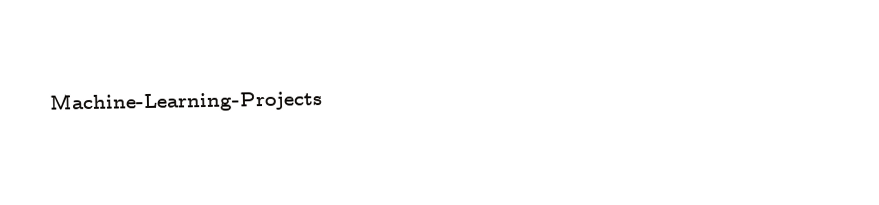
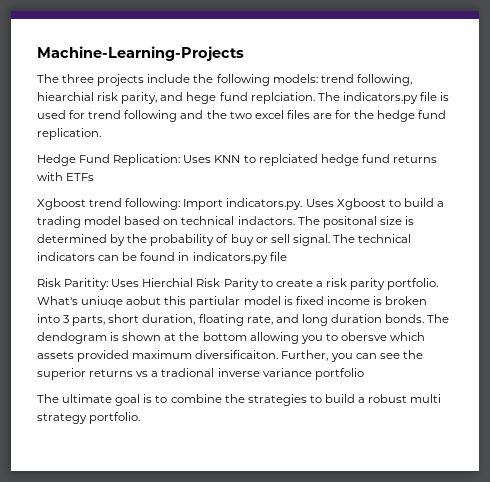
(323, 101) none -> [37,74,412,86] [37,92,450,104] [37,110,447,122] [37,128,101,140] [37,154,437,166] [37,172,95,181] [37,198,444,210] [37,216,414,228] [37,234,412,246] [37,252,287,264] [37,278,439,290] [37,296,428,308] [37,314,450,326] [37,332,426,344] [37,350,423,362] [37,368,364,380] [37,394,442,406] [37,412,141,424] // The three projects include the following models: trend following, hiearchial risk parity, and hege fund replciation. The indicators.py file is used for trend following and the two excel files are for the hedge fund replication. // Hedge Fund Replication: Uses KNN to replciated hedge fund returns with ETFs // Xgboost trend following: Import indicators.py. Uses Xgboost to build a trading model based on technical indactors. The positonal size is determined by the probability of buy or sell signal. The technical indicators can be found in indicators.py file // Risk Paritity: Uses Hierchial Risk Parity to create a risk parity portfolio. What's uniuqe aobut this partiular model is fixed income is broken into 3 parts, short duration, floating rate, and long duration bonds. The dendogram is shown at the bottom allowing you to obersve which assets provided maximum diversificaiton. Further, you can see the superior returns vs a tradional inverse variance portfolio // The ultimate goal is to combine the strategies to build a robust multi strategy portfolio.

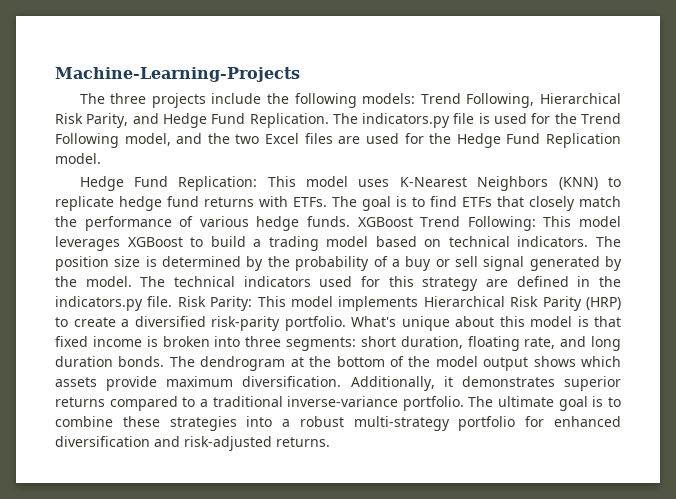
[320,74,412,86] [37,92,315,104] trend following, hiearchial risk parity, and hege fund replciation. -> [420,93,621,108] [55,113,329,128] Trend Following, Hierarchical Risk Parity, and Hedge Fund Replication.
[88,110,178,122] trend following -> [554,113,622,124] [55,133,171,148] the Trend Following model,
[254,110,284,119] excel -> [265,133,300,144] Excel
[335,110,447,122] [37,128,101,140] for the hedge fund replication. -> [365,133,622,148] [55,153,101,164] used for the Hedge Fund Replication model.
[183,154,437,166] [37,172,95,181] [37,198,386,210] Uses KNN to replciated hedge fund returns with ETFs // Xgboost trend following: Import indicators.py. Uses Xgboost -> [267,176,621,191] [55,196,621,211] [55,216,622,231] [55,236,183,251] This model uses K-Nearest Neighbors (KNN) to replicate hedge fund returns with ETFs. The goal is to find ETFs that closely match the performance of various hedge funds. XGBoost Trend Following: This model leverages XGBoost
[237,216,377,228] indactors. The positonal -> [517,236,621,247] [55,256,109,271] indicators. The position
(229, 238) none -> [391,259,400,267] a
[292,234,412,246] [37,252,287,264] [37,278,194,290] signal. The technical indicators can be found in indicators.py file // Risk Paritity: Uses Hierchial -> [483,256,622,271] [55,276,621,291] [55,296,505,311] signal generated by the model. The technical indicators used for this strategy are defined in the indicators.py file. Risk Parity: This model implements Hierarchical
(259, 284) none -> [585,297,621,310] (HRP)
[325,278,439,290] [37,296,241,308] risk parity portfolio. What's uniuqe aobut this partiular -> [134,316,525,331] diversified risk-parity portfolio. What's unique about this
(293, 300) none -> [594,316,621,327] that
[63,315,106,326] 3 parts, -> [245,336,356,351] three segments:
[37,332,426,344] [37,350,423,362] [37,368,364,380] dendogram is shown at the bottom allowing you to obersve which assets provided maximum diversificaiton. Further, you can see the superior returns vs a tradional inverse variance portfolio // -> [200,356,621,371] [55,376,622,391] [55,396,464,411] dendrogram at the bottom of the model output shows which assets provide maximum diversification. Additionally, it demonstrates superior returns compared to a traditional inverse-variance portfolio.
[224,394,442,406] [37,412,141,424] the strategies to build a robust multi strategy portfolio. -> [122,416,621,431] [55,436,330,451] these strategies into a robust multi-strategy portfolio for enhanced diversification and risk-adjusted returns.

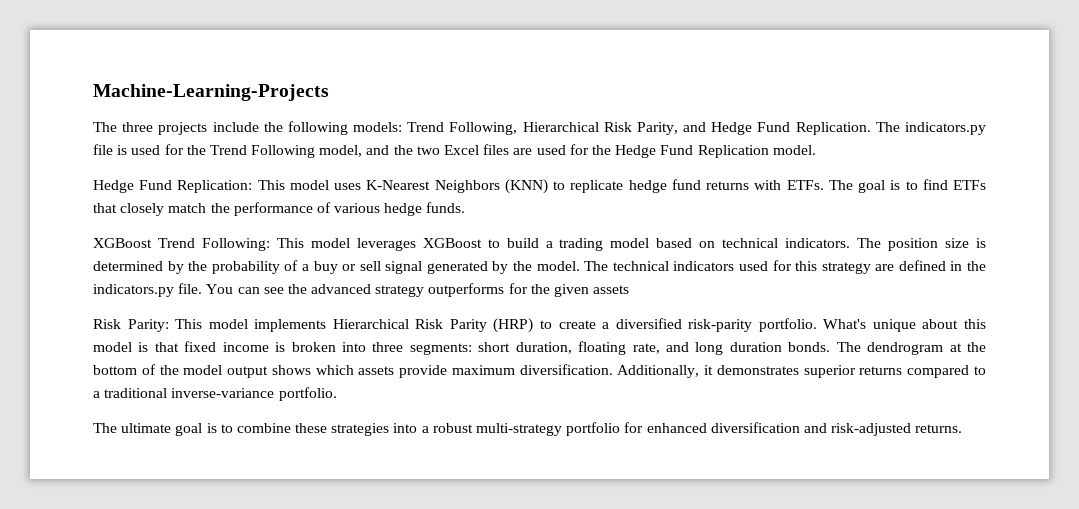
(350, 221) none -> (466, 207) //
(173, 301) none -> [206,283,630,297] You can see the advanced strategy outperforms for the given assets //
(464, 403) none -> (337, 394) //

